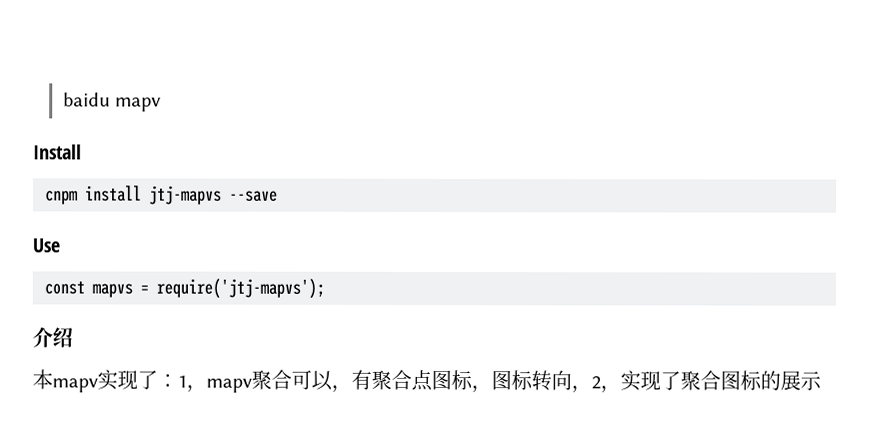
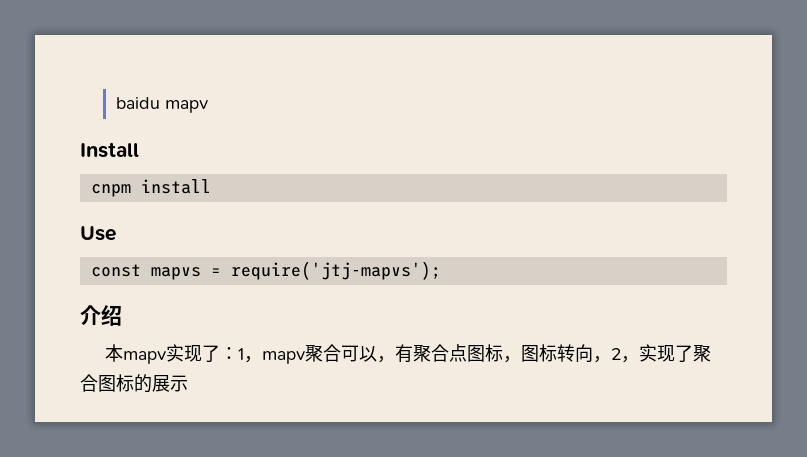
[149,185,278,205] jtj-mapvs --save -> (211, 186) none

